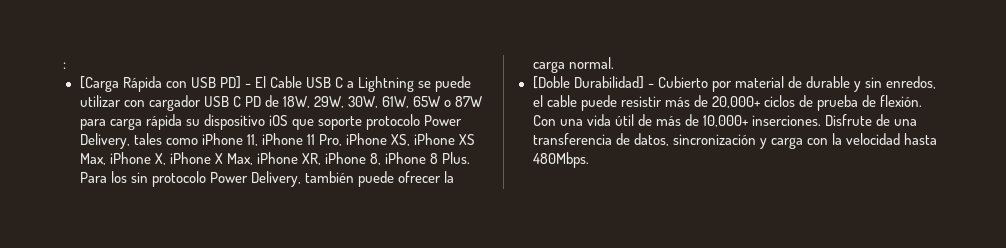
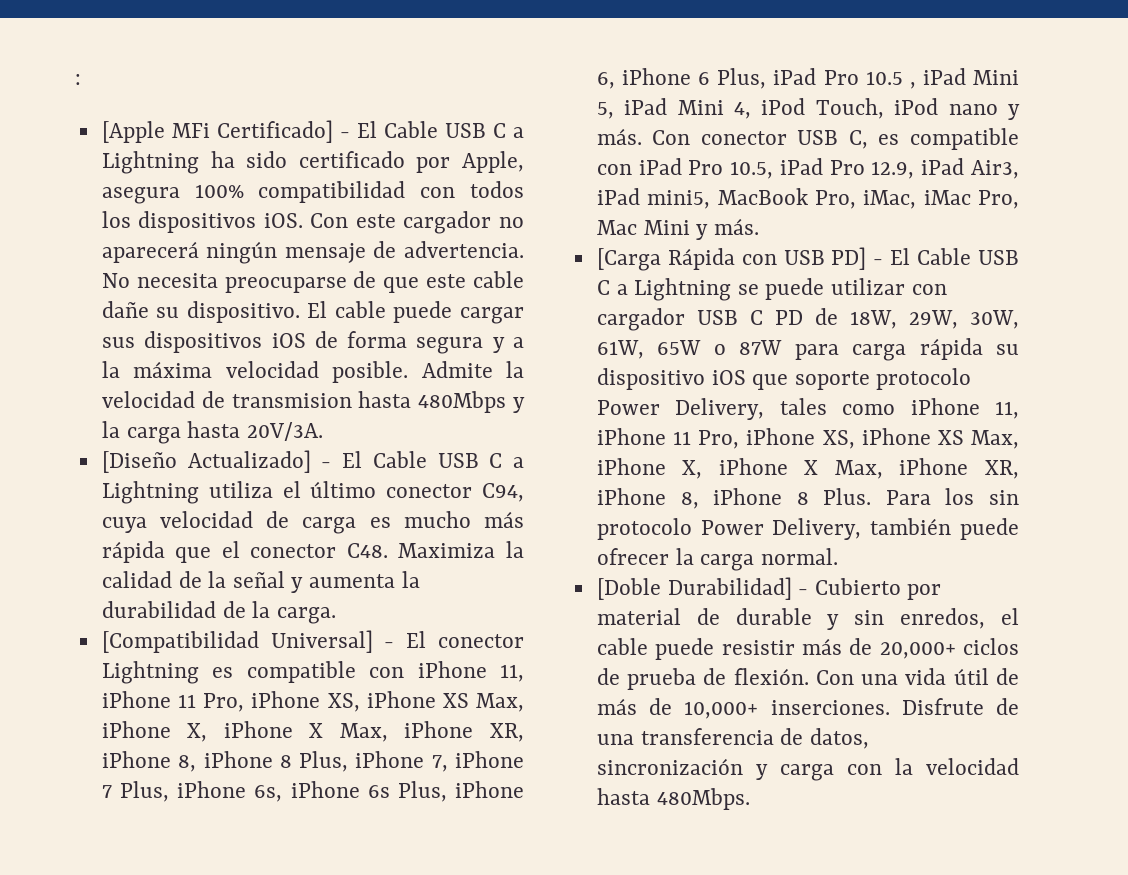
(66, 65) none -> [101,120,525,143] [101,151,524,174] [101,181,524,204] [101,211,524,234] [101,241,524,264] [101,271,525,293] [101,301,524,324] [101,331,524,354] [101,361,524,383] [101,391,525,413] [101,421,323,444] [101,450,524,473] [101,481,524,504] [101,511,524,534] [101,541,524,563] [101,571,420,593] [101,601,336,624] [101,630,524,653] [101,661,524,684] [101,691,524,712] [101,721,524,742] [101,751,524,772] [101,781,524,802] [596,68,1019,89] [596,98,1020,120] [596,128,1019,150] [596,158,1019,179] [596,188,1020,209] [596,218,759,240] // [Apple MFi Certificado] - El Cable USB C a Lightning ha sido certificado por Apple, asegura 100% compatibilidad con todos los dispositivos iOS. Con este cargador no aparecerá ningún mensaje de advertencia. No necesita preocuparse de que este cable dañe su dispositivo. El cable puede cargar sus dispositivos iOS de forma segura y a la máxima velocidad posible. Admite la velocidad de transmision hasta 480Mbps y la carga hasta 20V/3A. // [Diseño Actualizado] - El Cable USB C a Lightning utiliza el último conector C94, cuya velocidad de carga es mucho más rápida que el conector C48. Maximiza la calidad de la señal y aumenta la durabilidad de la carga. // [Compatibilidad Universal] - El conector Lightning es compatible con iPhone 11, iPhone 11 Pro, iPhone XS, iPhone XS Max, iPhone X, iPhone X Max, iPhone XR, iPhone 8, iPhone 8 Plus, iPhone 7, iPhone 7 Plus, iPhone 6s, iPhone 6s Plus, iPhone 6, iPhone 6 Plus, iPad Pro 10.5 , iPad Mini 5, iPad Mini 4, iPod Touch, iPod nano y más. Con conector USB C, es compatible con iPad Pro 10.5, iPad Pro 12.9, iPad Air3, iPad mini5, MacBook Pro, iMac, iMac Pro, Mac Mini y más.

